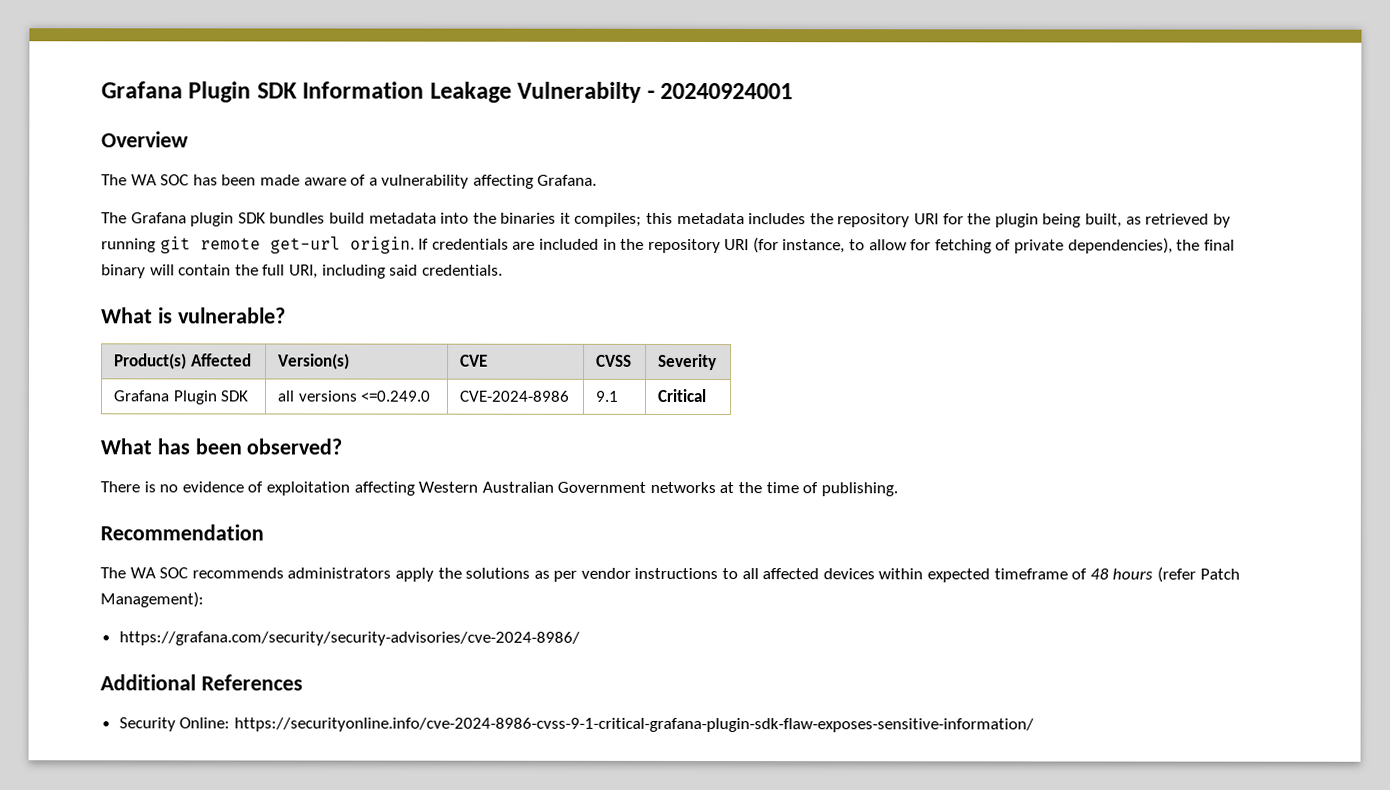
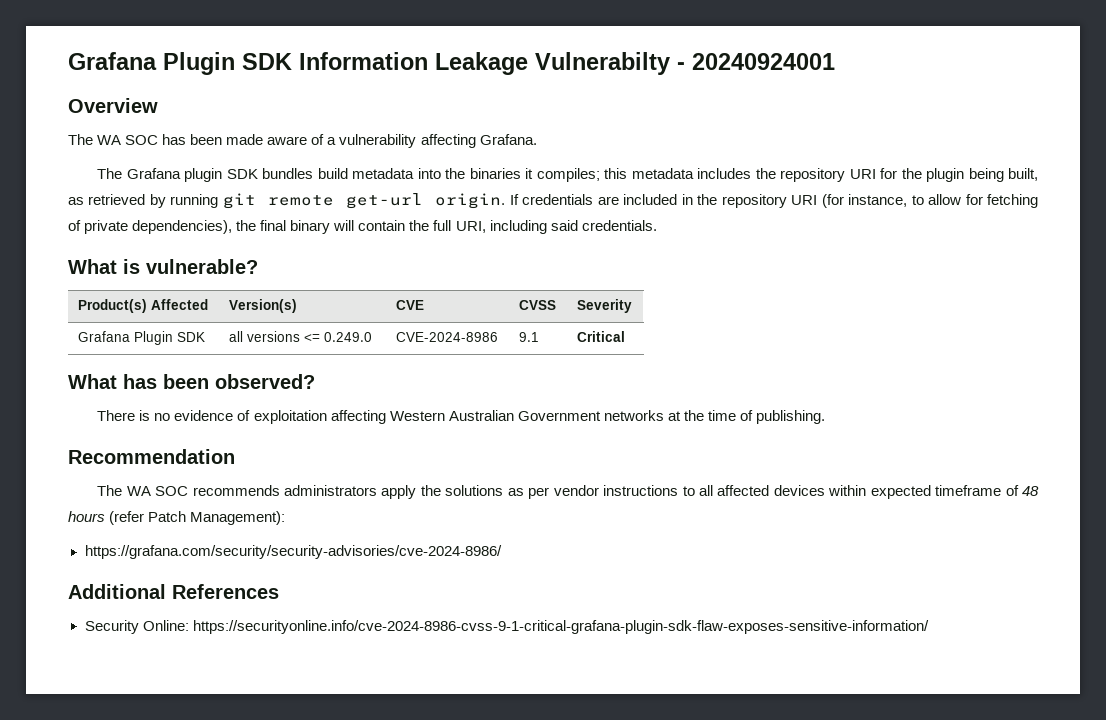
[360,390,432,402] <=0.249.0 -> [304,332,373,342] <= 0.249.0

